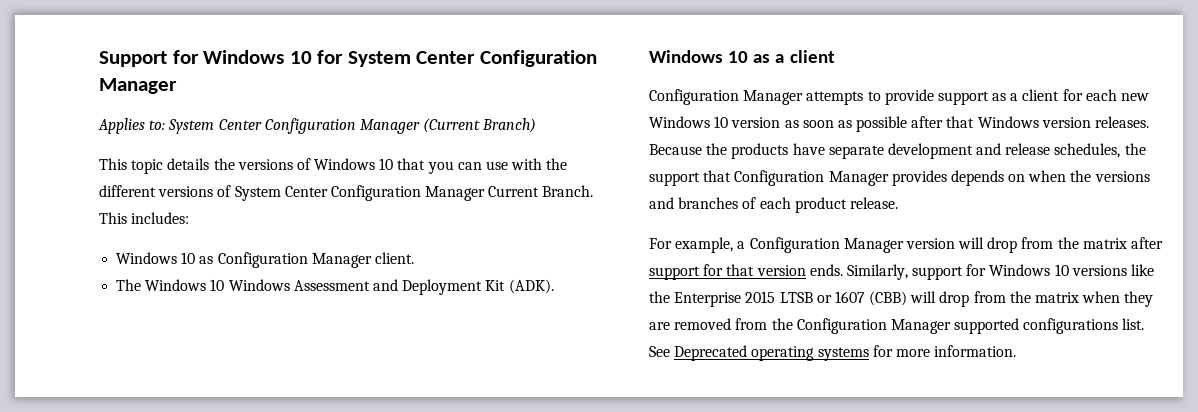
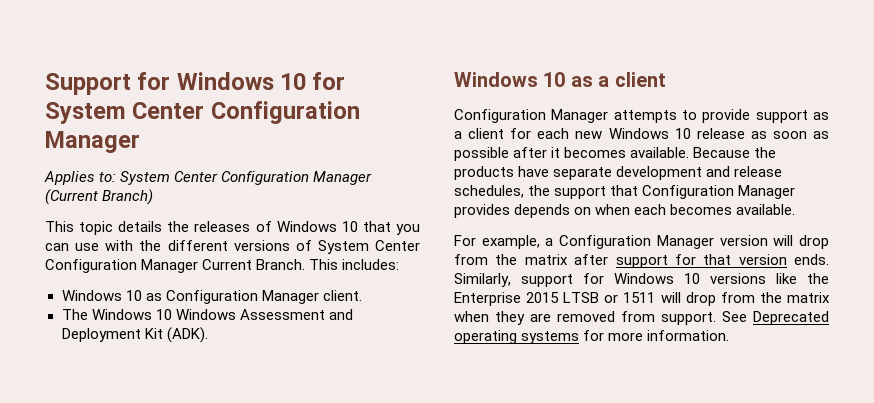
[237,159,293,170] versions -> [194,221,251,232] releases
[731,117,781,128] version -> [696,128,745,139] release
[946,116,1150,128] that Windows version releases. -> [551,147,690,158] it becomes available.
[1070,170,1150,182] [649,197,898,213] the versions and branches of each product release. -> [634,204,796,215] each becomes available.
[834,291,908,306] 1607 (CBB) -> [623,292,656,303] 1511
[771,318,1145,334] the Configuration Manager supported configurations list. -> [661,312,716,325] support.

